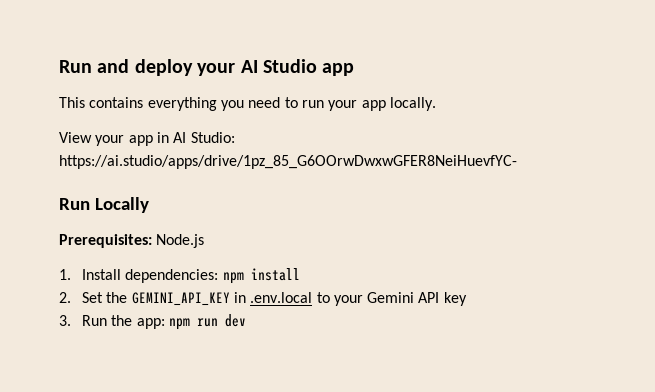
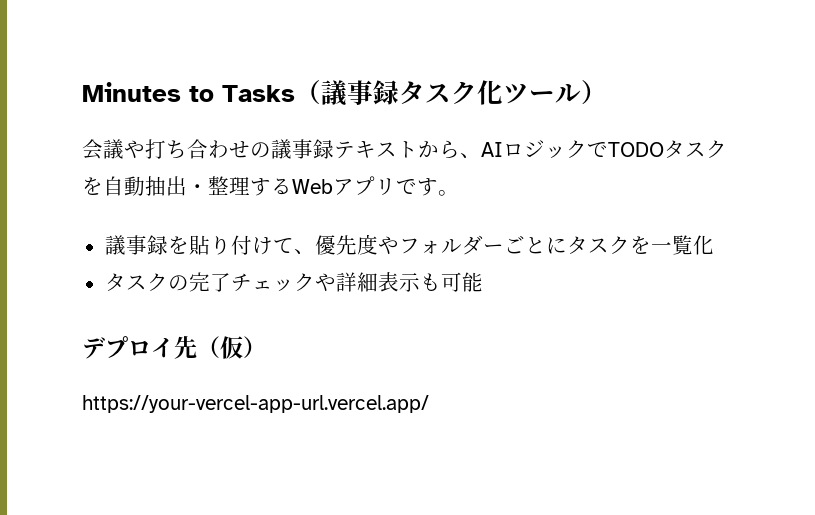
[59,59,355,76] [59,97,436,111] [59,132,235,146] [59,155,517,169] [59,197,149,213] [59,234,205,248] [59,268,300,284] [59,292,467,306] [59,314,246,330] Run and deploy your AI Studio app // This contains everything you need to run your app locally. // View your app in AI Studio: https://ai.studio/apps/drive/1pz_85_G6OOrwDwxwGFER8NeiHuevfYC- // Run Locally // Prerequisites: Node.js // 1. Install dependencies: npm install // 2. Set the GEMINI_API_KEY in .env.local to your Gemini API key // 3. Run the app: npm run dev -> [82,80,607,106] [82,139,727,160] [82,176,459,196] [104,234,714,255] [104,272,483,292] [82,336,266,359] [82,395,429,413] Minutes to Tasks（議事録タスク化ツール） // 会議や打ち合わせの議事録テキストから、AIロジックでTODOタスクを自動抽出・整理するWebアプリです。 // 議事録を貼り付けて、優先度やフォルダーごとにタスクを一覧化 // タスクの完了チェックや詳細表示も可能 // デプロイ先（仮） // https://your-vercel-app-url.vercel.app/

